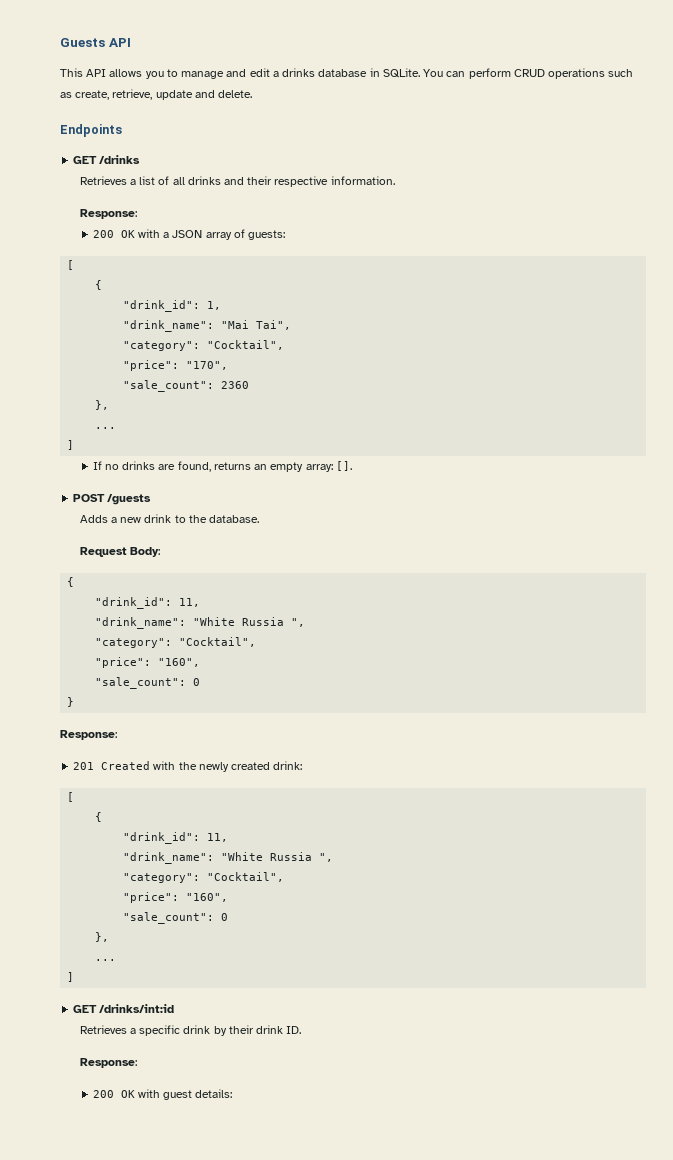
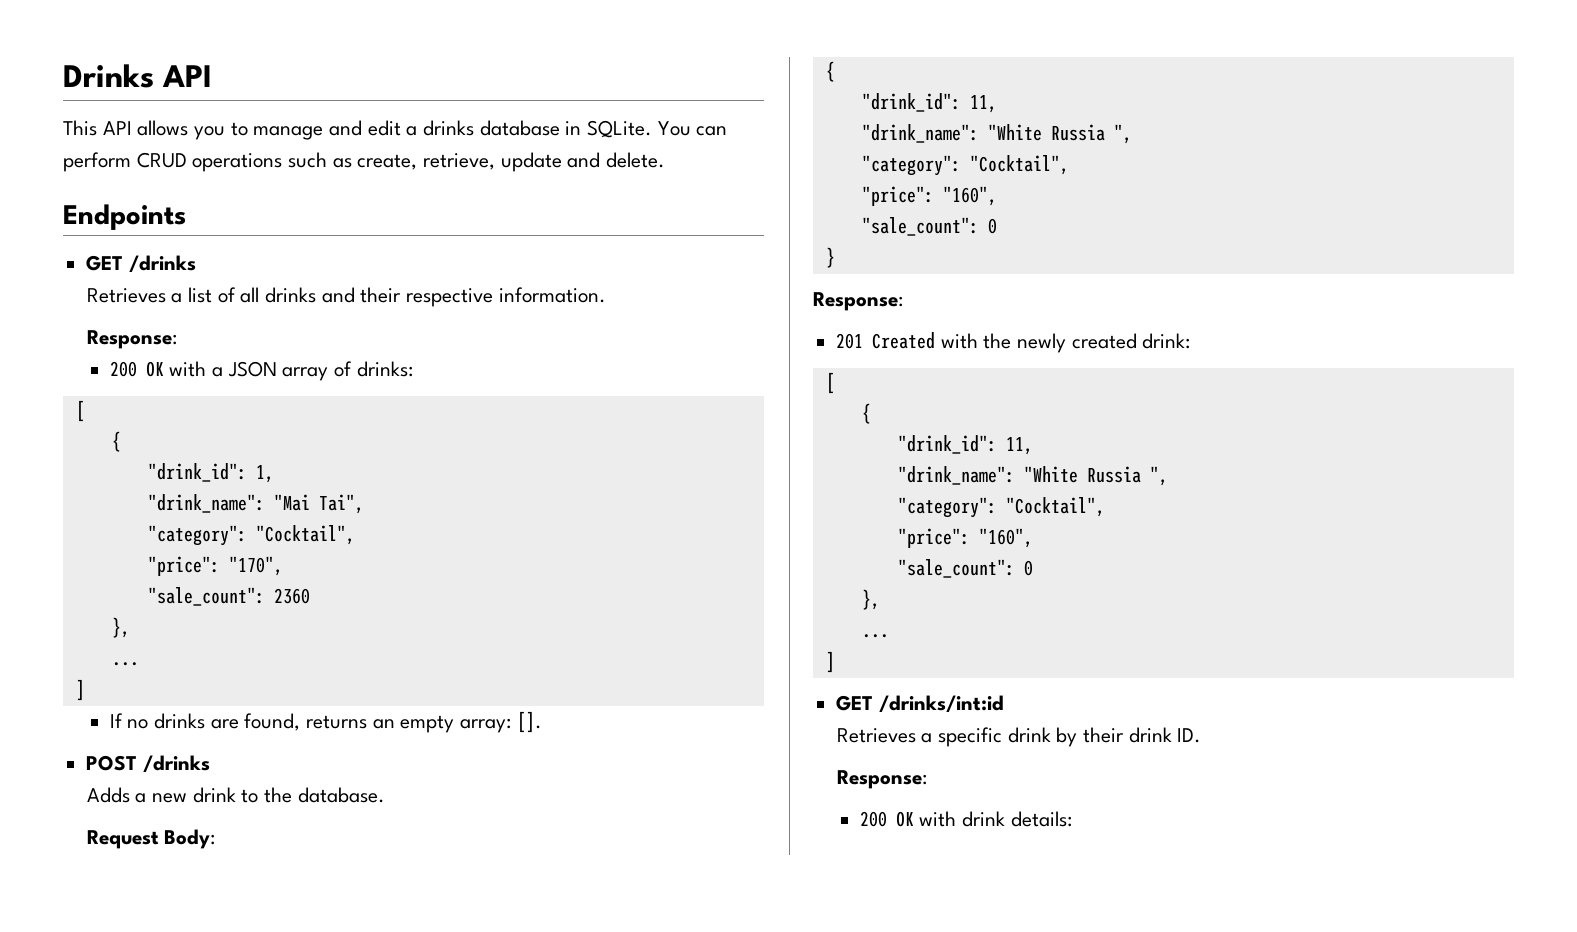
[60,38,105,47] Guests -> [63,64,154,88] Drinks
[248,230,286,240] guests: -> [356,361,413,377] drinks:
[107,494,152,505] /guests -> [142,755,210,773] /drinks
[163,1090,193,1100] guest -> [962,811,1006,827] drink

